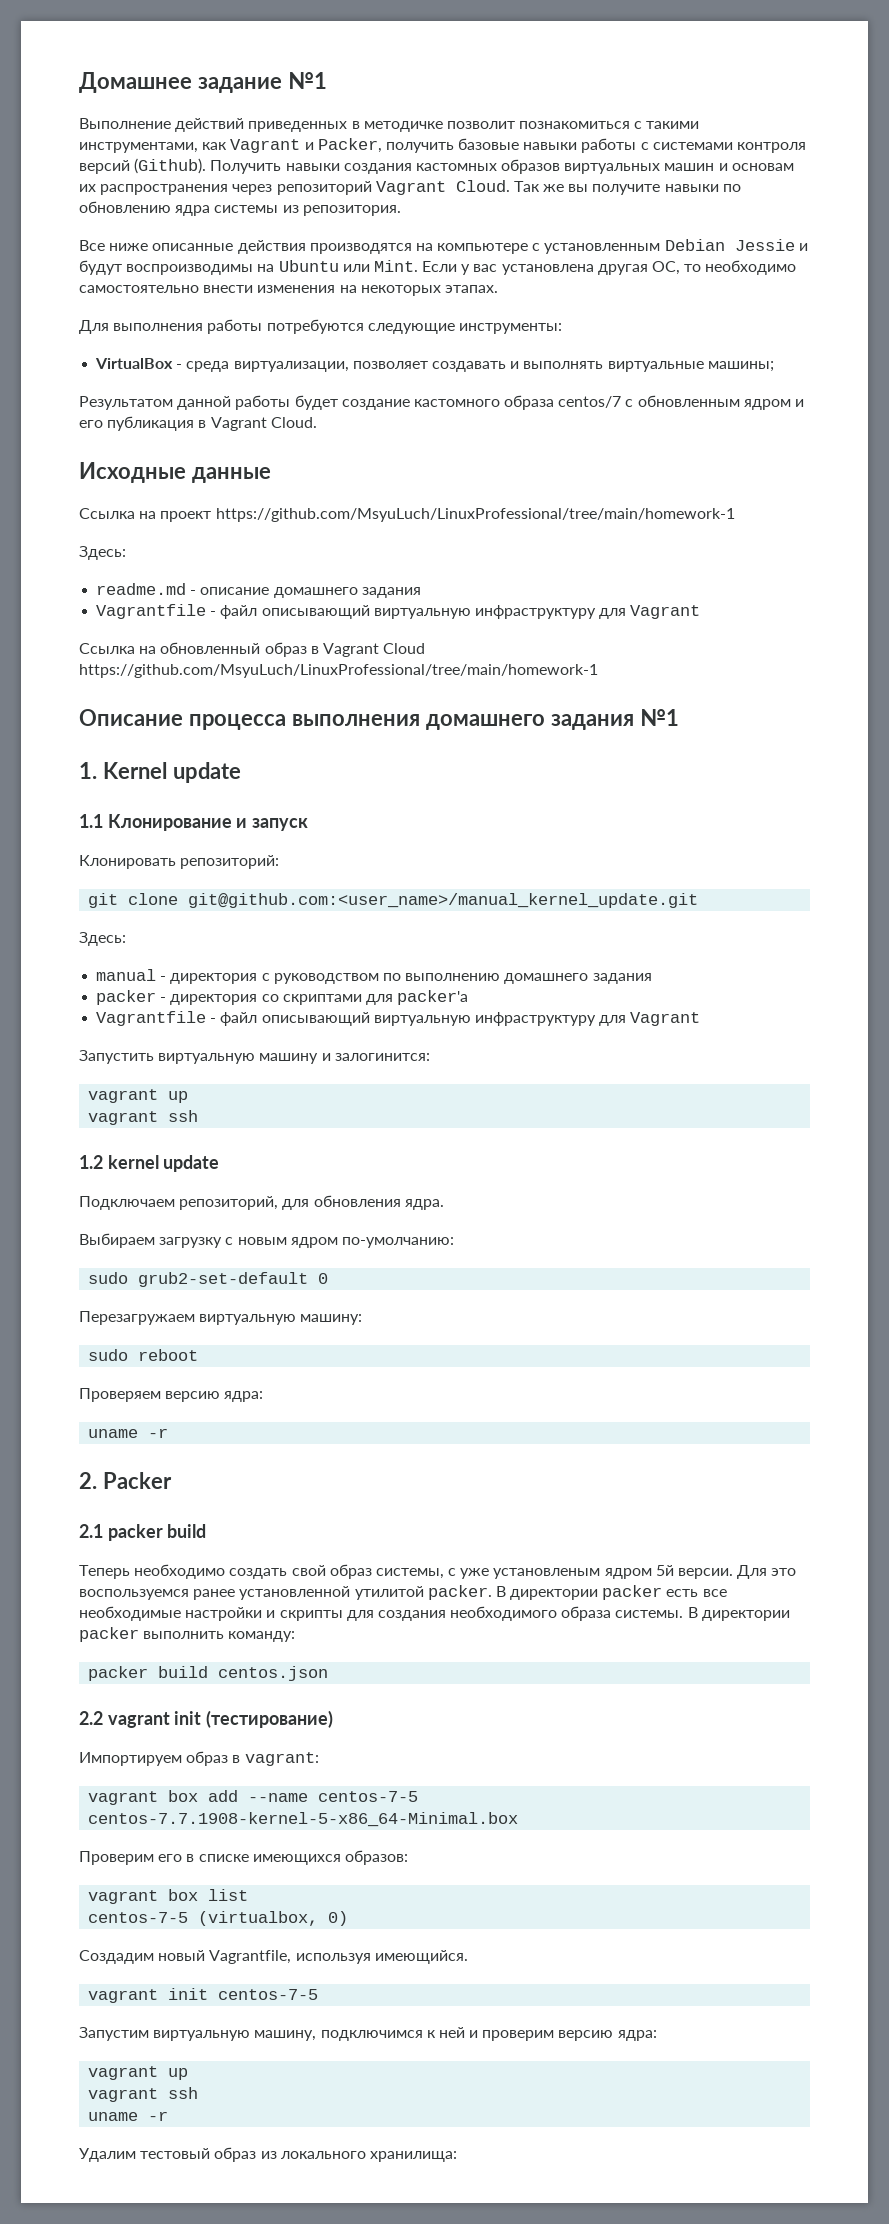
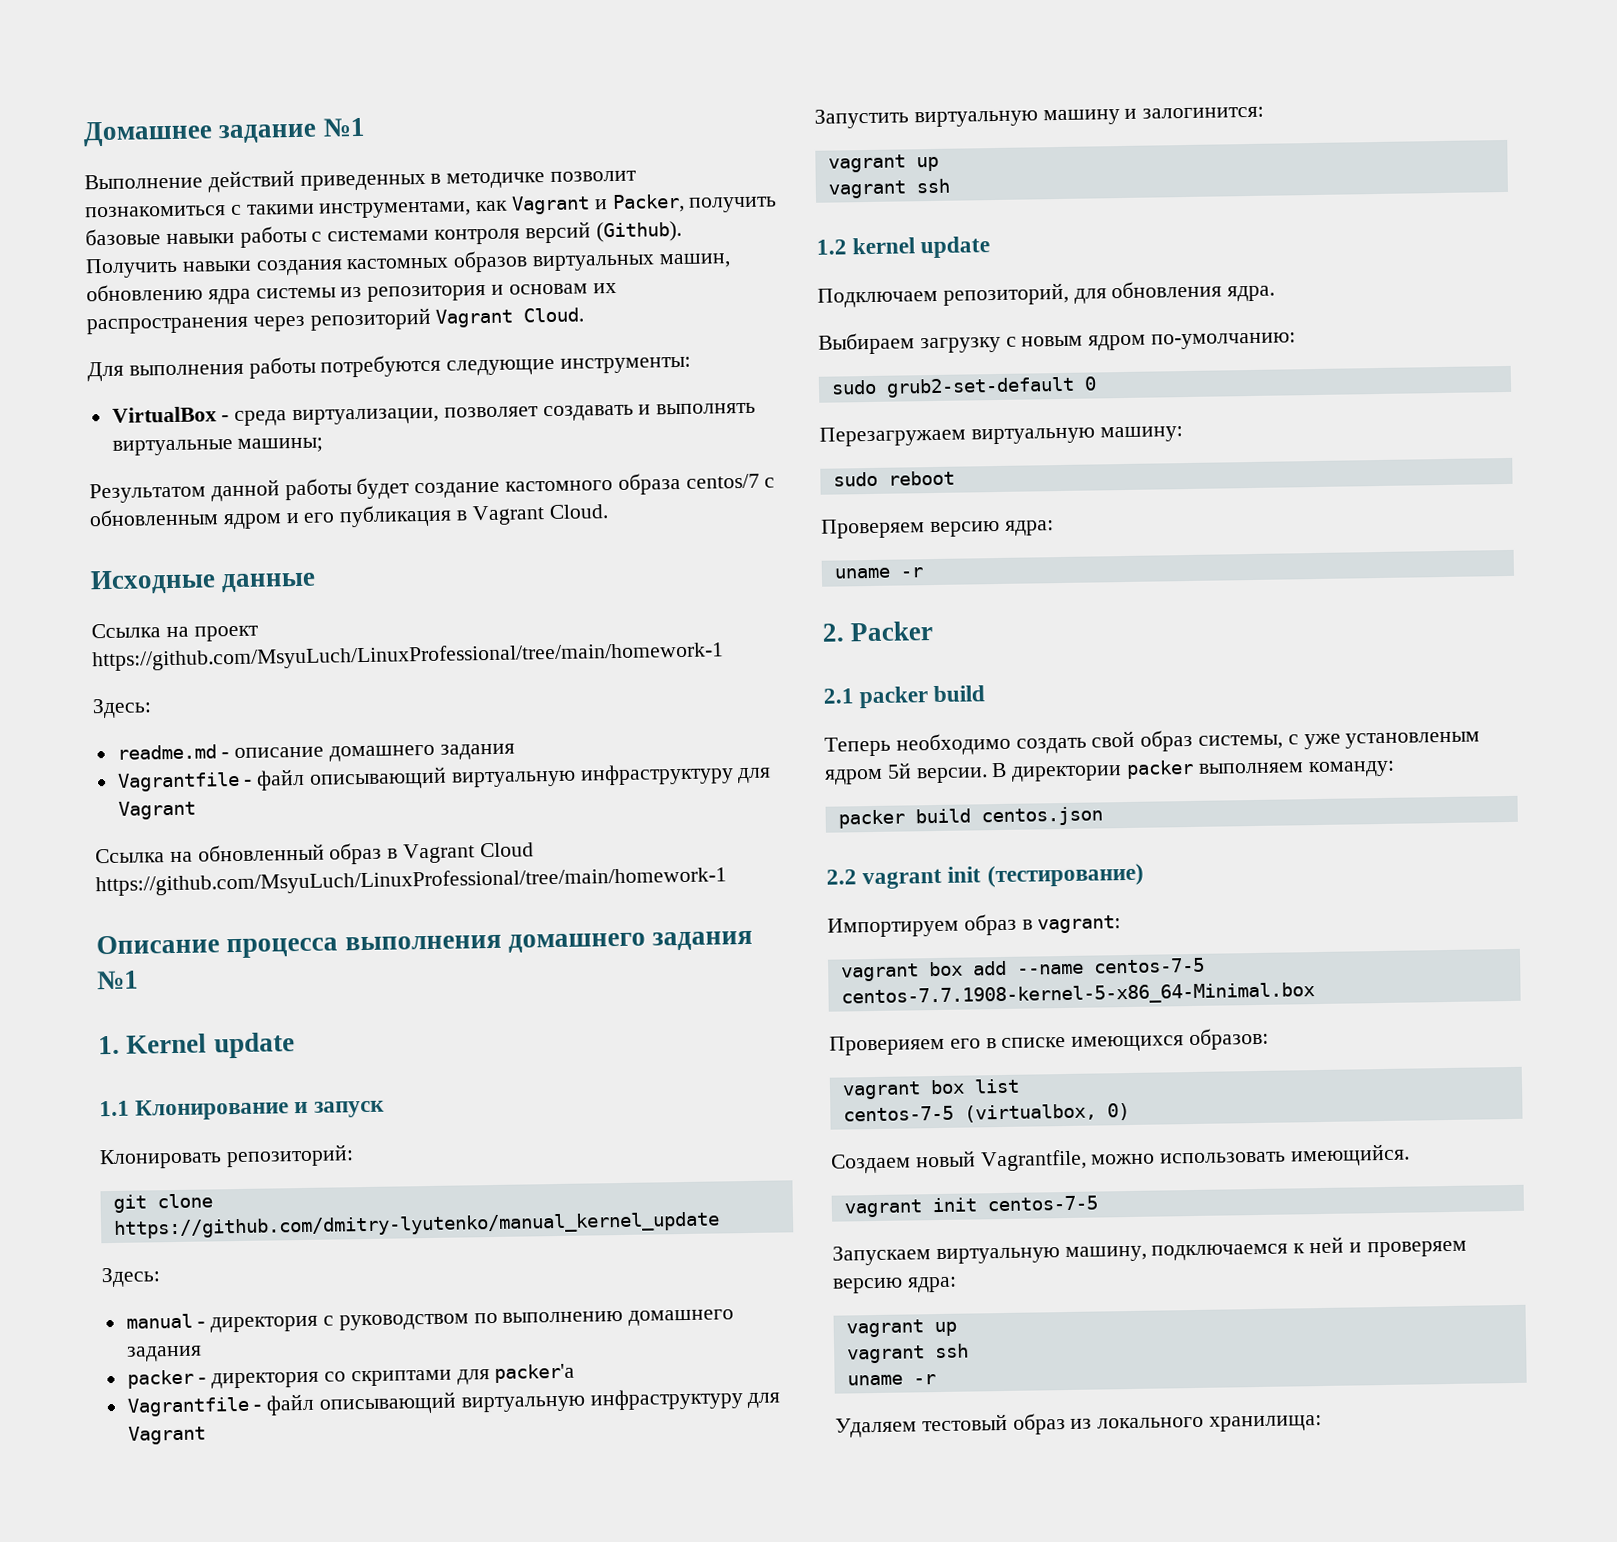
[664,163,715,171] машин -> [658,253,731,269] [86,283,487,305] машин, обновлению ядра системы из репозитория
[513,181,741,195] [79,201,401,216] [79,239,808,254] [79,260,797,275] [79,285,498,296] Так же вы получите навыки по обновлению ядра системы из репозитория. // Все ниже описанные действия производятся на компьютере с установленным Debian Jessie и будут воспроизводимы на Ubuntu или Mint. Если у вас установлена другая ОС, то необходимо самостоятельно внести изменения на некоторых этапах. -> (585, 315) none
[188,893,699,908] git@github.com:<user_name>/manual_kernel_update.git -> [112,1211,720,1239] https://github.com/dmitry-lyutenko/manual_kernel_update
[737,1565,797,1579] [79,1585,727,1600] [79,1606,790,1621] [79,1627,225,1642] Для это воспользуемся ранее установленной утилитой packer. В директории packer есть все необходимые настройки и скрипты для создания необходимого образа системы. В директории packer выполнить -> [991,759,1304,782] В директории packer выполняем
[79,1851,154,1865] Проверим -> [829,1034,945,1056] Проверияем
[79,1950,154,1964] Создадим -> [831,1153,911,1174] Создаем
[295,1953,371,1964] используя -> [1091,1151,1287,1165] можно использовать
[79,2027,149,2041] Запустим -> [832,1245,931,1266] Запускаем
[320,2030,423,2041] подключимся -> [1151,1243,1289,1261] подключаемся
[482,2030,555,2041] проверим -> [1366,1240,1467,1258] проверяем
[79,2148,136,2162] Удалим -> [835,1417,917,1438] Удаляем

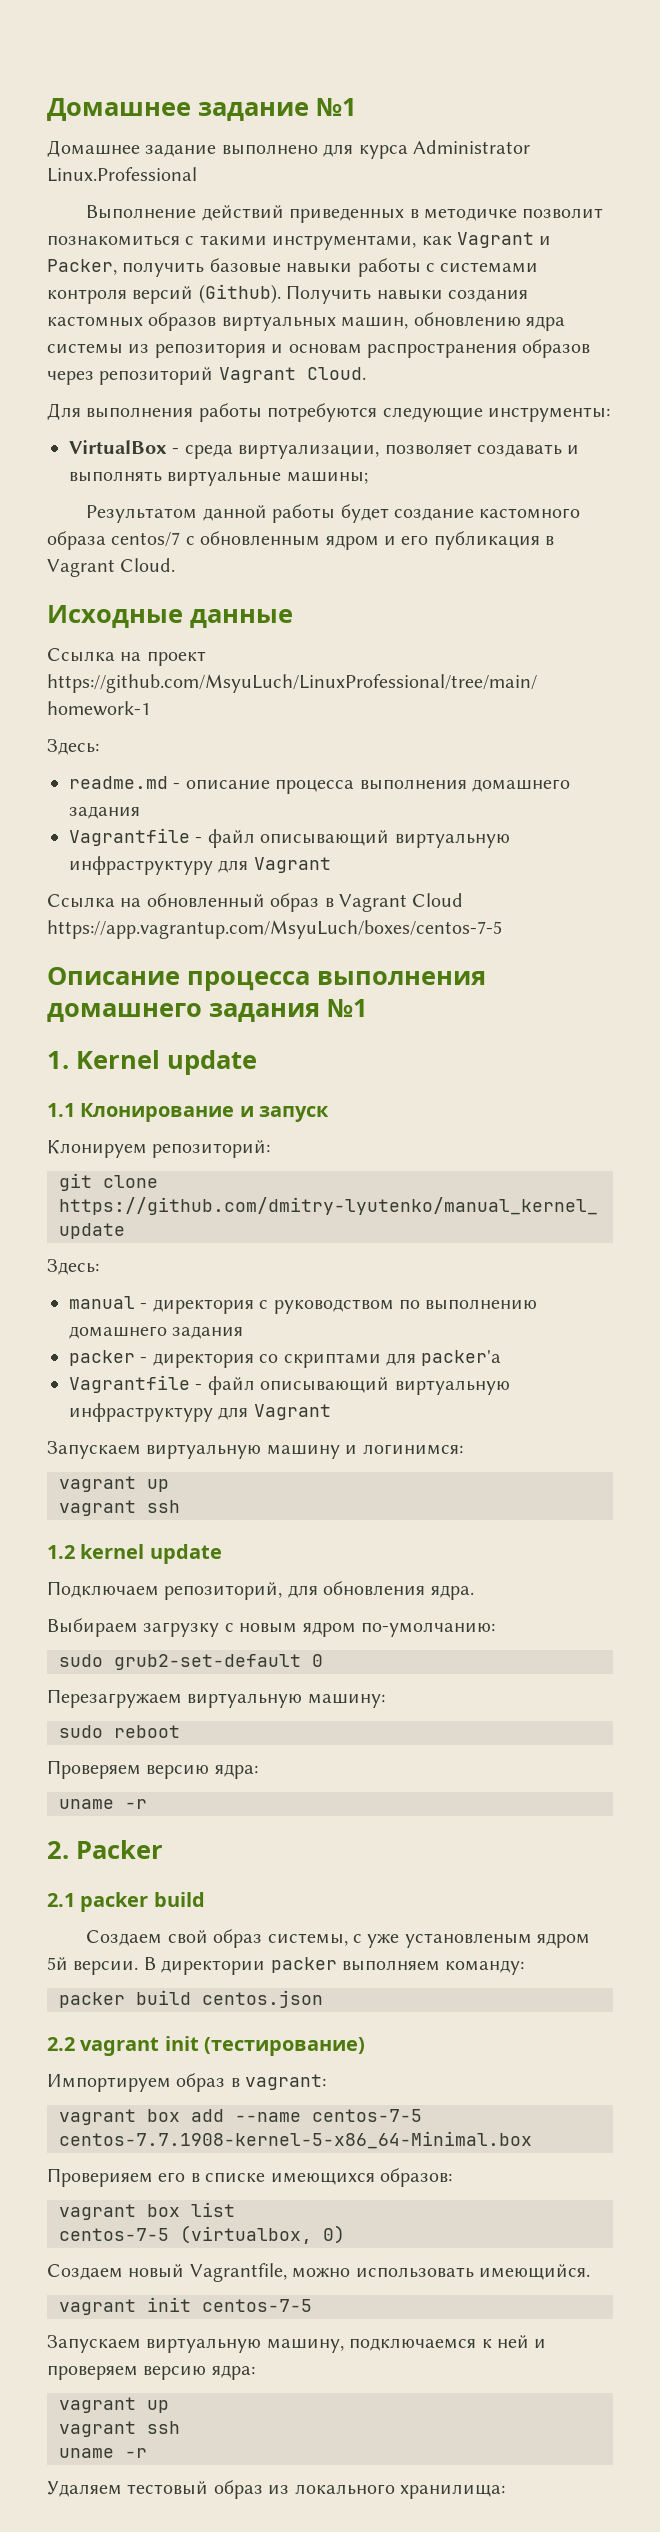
(365, 127) none -> [47,140,530,159] [47,167,197,182] // Домашнее задание выполнено для курса Administrator Linux.Professional
[592,282,617,294] [86,316,249,335] их распространения -> [367,339,591,358] распространения образов
(325, 752) none -> [275,779,467,794] процесса выполнения
[95,866,727,897] https://github.com/MsyuLuch/LinuxProfessional/tree/main/homework-1 -> [47,920,502,939] https://app.vagrantup.com/MsyuLuch/boxes/centos-7-5
[99,1148,222,1170] Клонировать -> [47,1140,147,1158] Клонируем
[814,108,909,129] Запустить -> [47,1441,141,1459] Запускаем
[1142,106,1265,119] залогинится: -> [362,1444,463,1455] логинимся:
[824,732,1087,757] Теперь необходимо создать -> [86,1930,163,1946] Создаем

